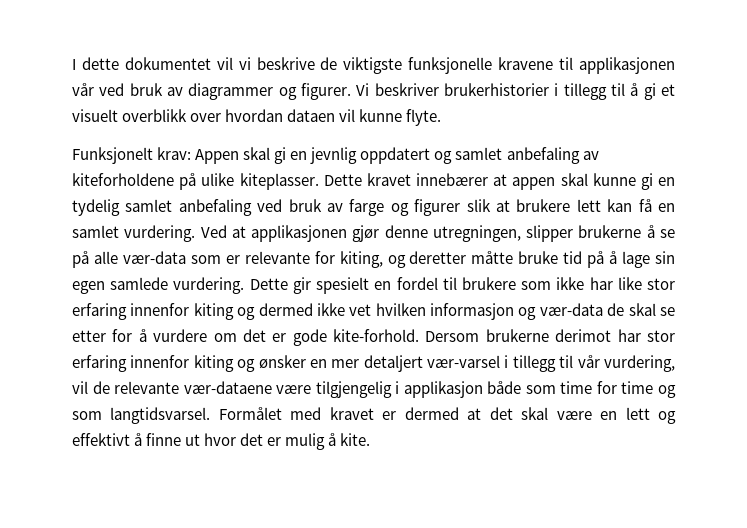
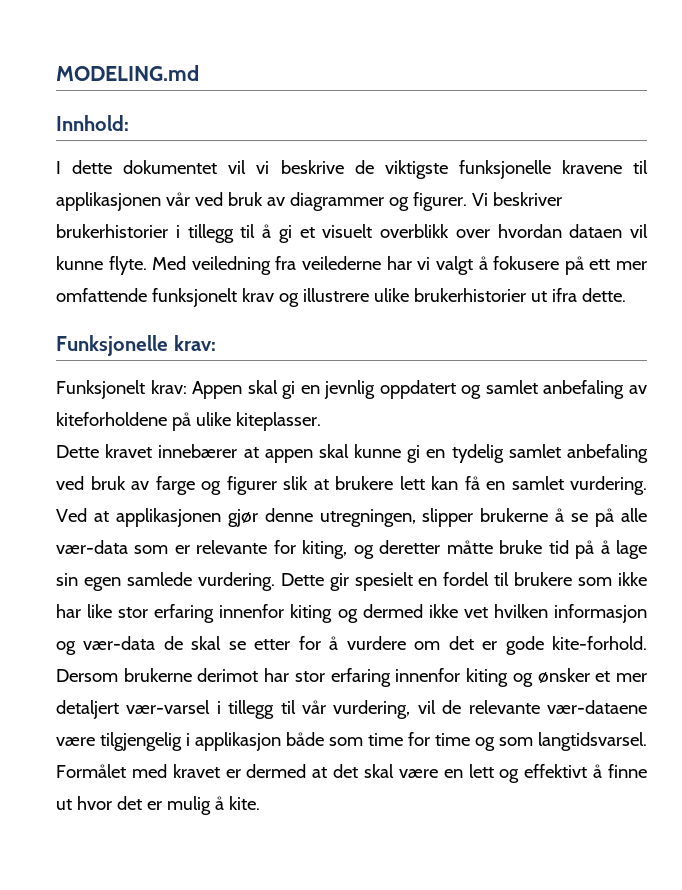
(72, 64) none -> [56,65,199,81] [56,115,129,131] MODELING.md // Innhold: //
(442, 117) none -> [152,256,647,275] [56,288,626,307] [56,335,216,356] Med veiledning fra veilederne har vi valgt å fokusere på ett mer omfattende funksjonelt krav og illustrere ulike brukerhistorier ut ifra dette. // Funksjonelle krav:
(319, 181) none -> (321, 421) //
[309,359,327,368] en -> [595,671,611,682] et

